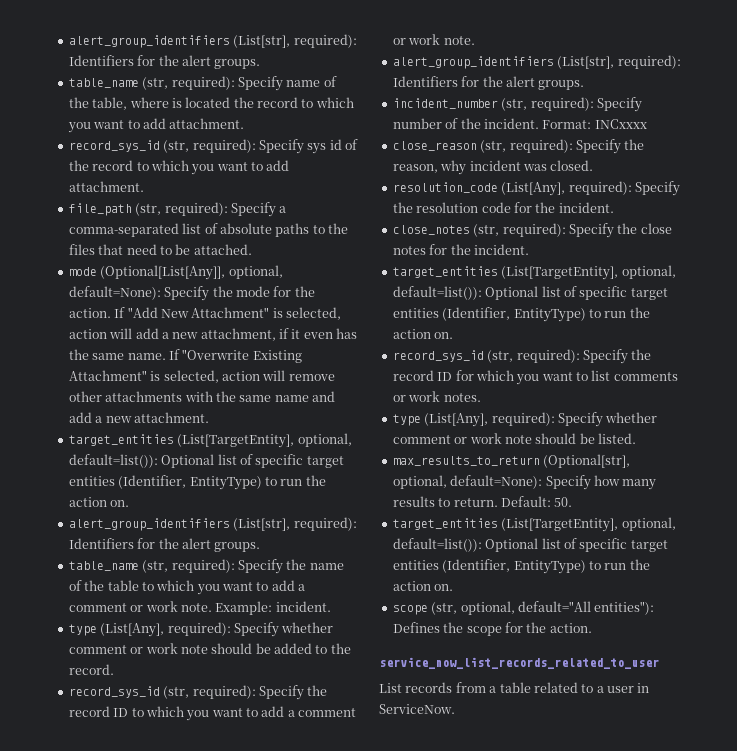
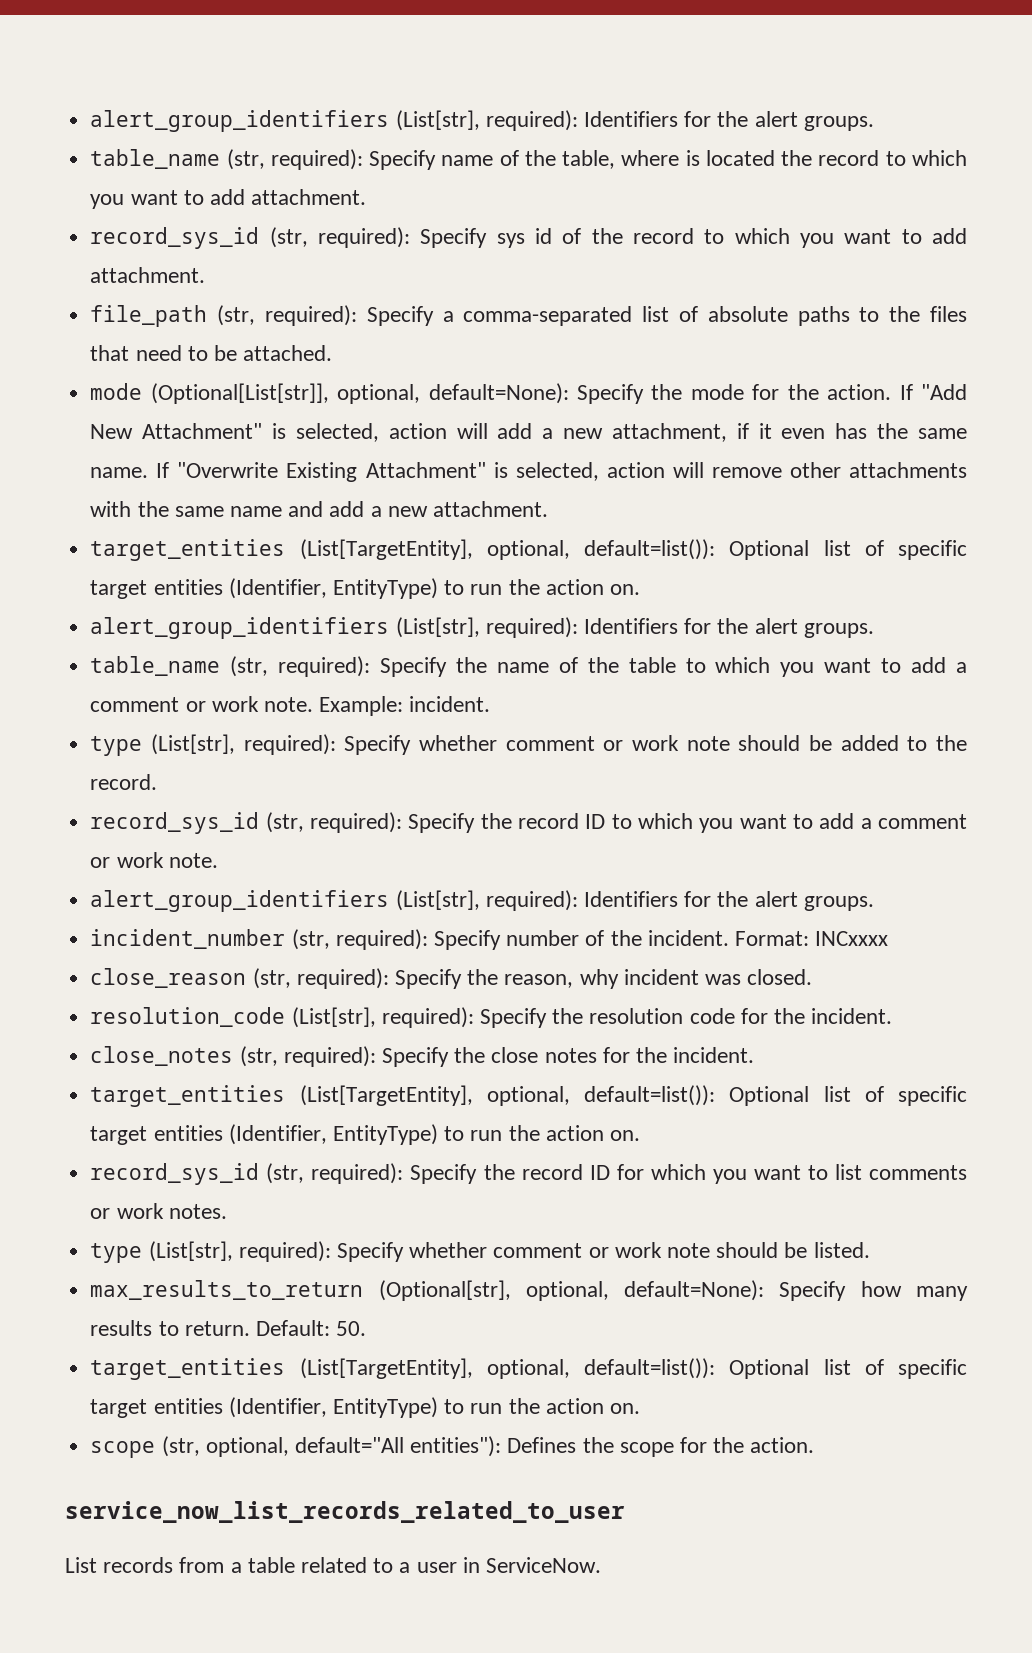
[100,265,226,280] (Optional[List[Any]], -> [150,383,329,404] (Optional[List[str]],
[100,623,165,637] (List[Any], -> [150,734,235,755] (List[str],
[501,182,566,196] (List[Any], -> [291,1007,376,1028] (List[str],
[424,413,489,427] (List[Any], -> [148,1241,233,1262] (List[str],

